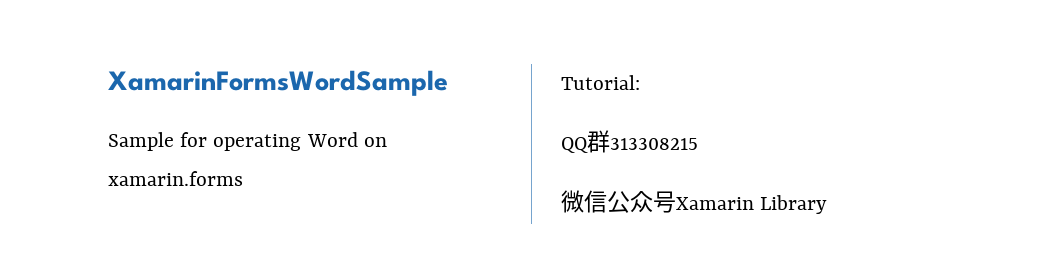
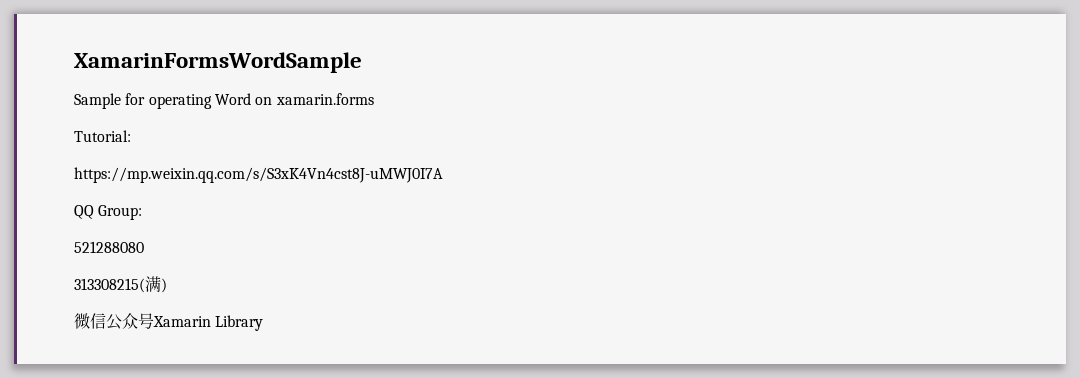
(640, 82) none -> [74,167,443,183] // https://mp.weixin.qq.com/s/S3xK4Vn4cst8J-uMWJ0I7A
[587,130,698,153] 群313308215 -> [98,205,143,220] [74,241,144,253] [74,276,167,293] Group: // 521288080 // 313308215(满)

